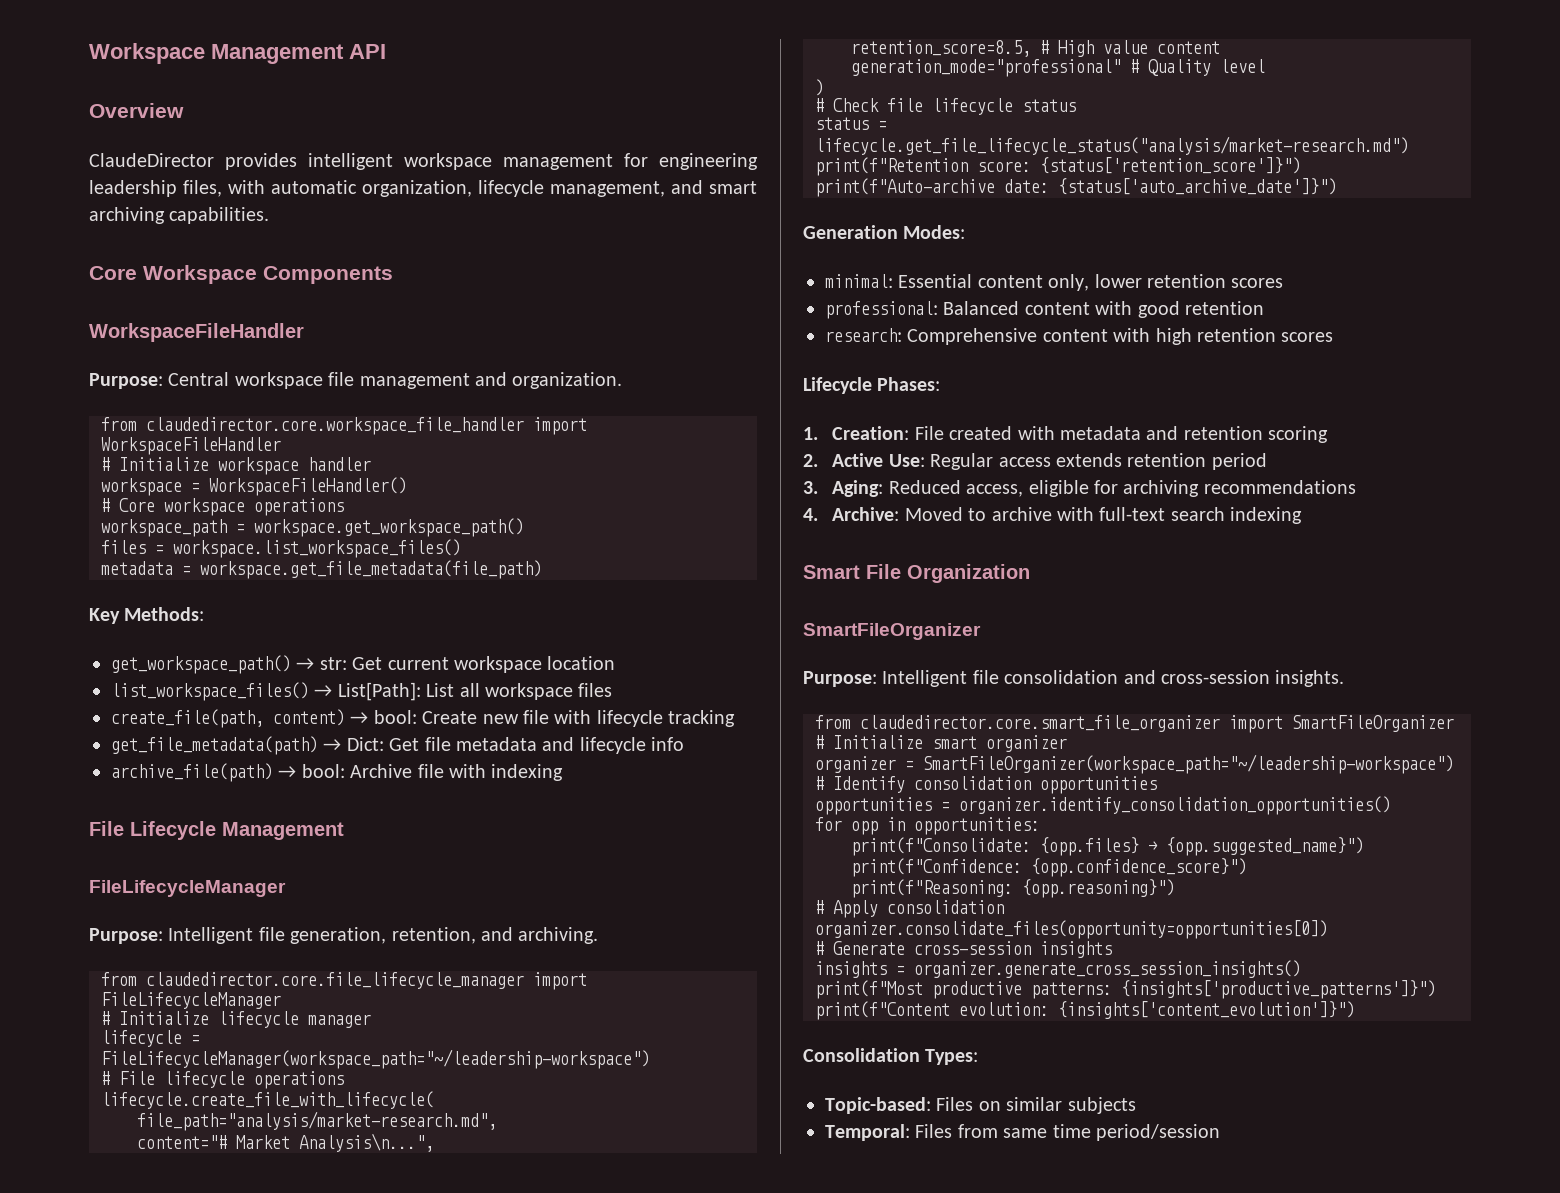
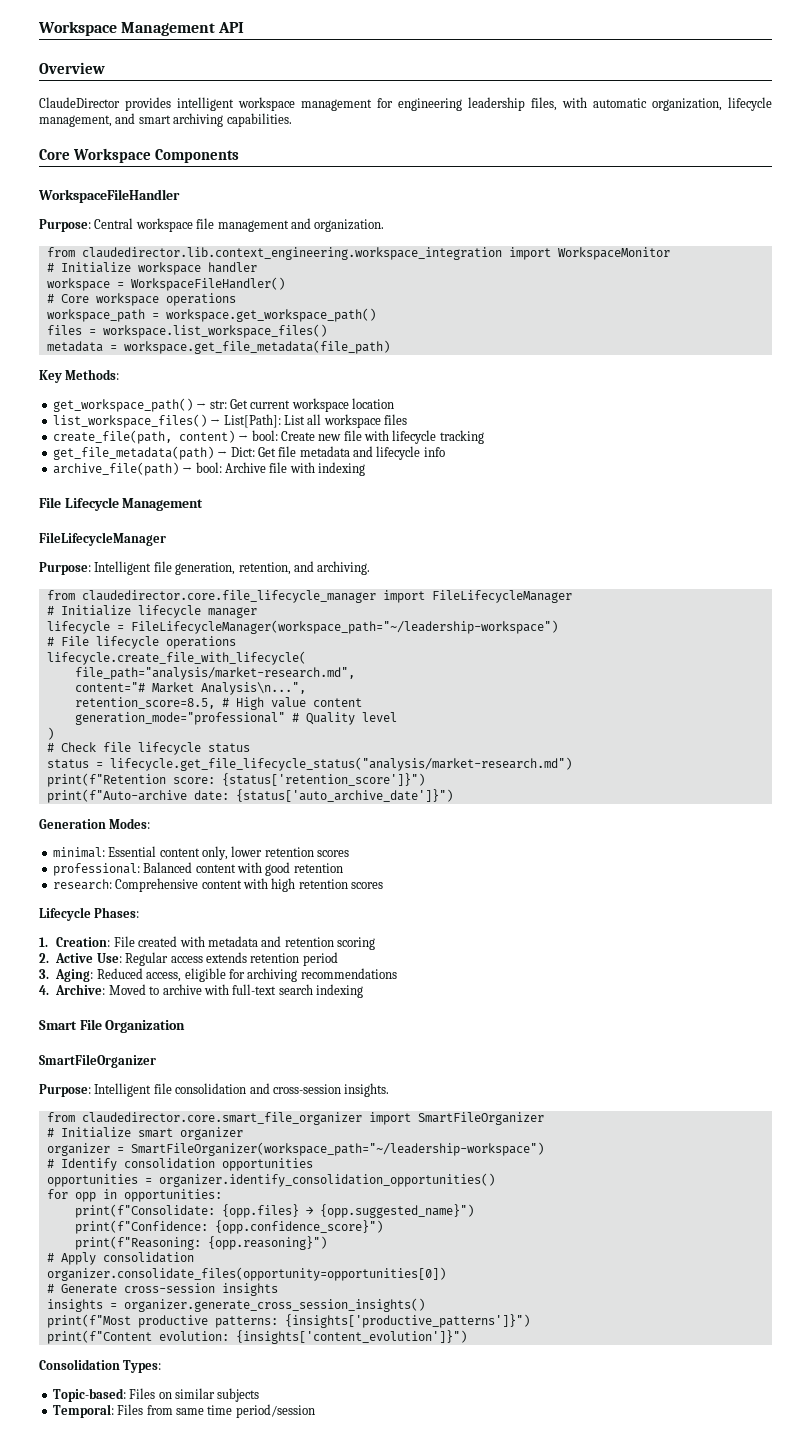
[146,417,587,435] [101,437,281,455] claudedirector.core.workspace_file_handler import WorkspaceFileHandler -> [81,247,670,260] claudedirector.lib.context_engineering.workspace_integration import WorkspaceMonitor

